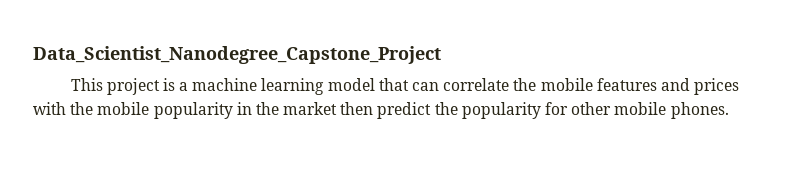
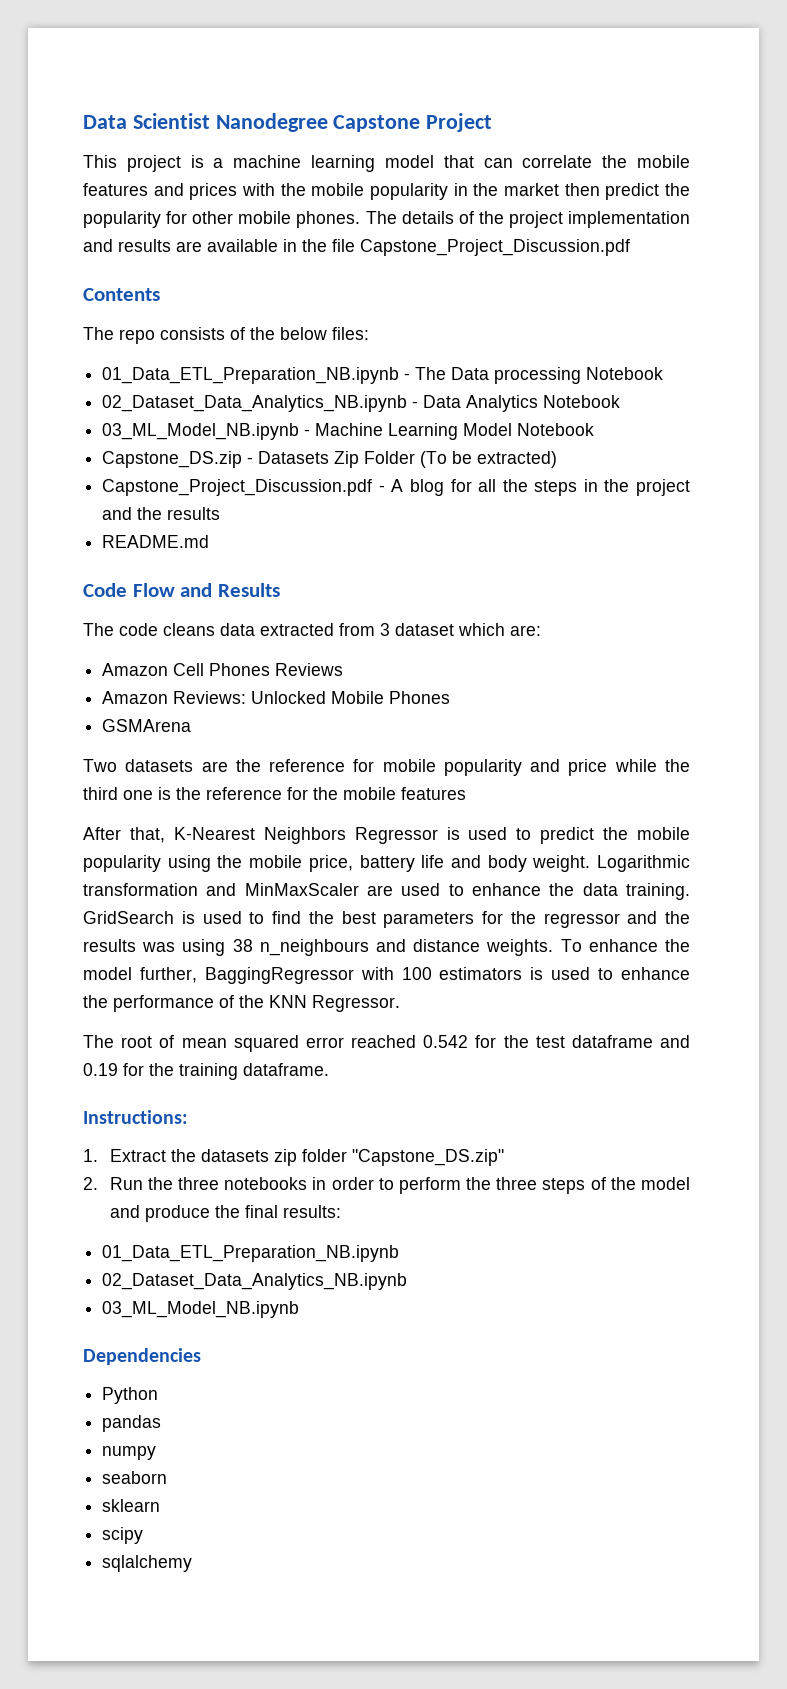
[33,46,441,64] Data_Scientist_Nanodegree_Capstone_Project -> [83,113,493,132] Data Scientist Nanodegree Capstone Project
(729, 110) none -> [365,211,691,228] [83,239,630,256] [83,288,160,301] [83,327,369,344] [102,367,664,384] [102,395,621,412] [102,423,595,440] [102,451,558,468] [102,479,690,496] [102,507,221,520] [102,535,210,548] [83,583,280,597] [83,623,541,636] [102,663,344,676] [102,691,451,704] [102,719,192,732] [83,759,690,776] [83,787,466,800] [83,827,690,844] [83,855,690,872] [83,883,690,900] [83,911,690,928] [83,939,690,956] [83,967,691,984] [83,995,400,1012] [83,1035,691,1052] [83,1063,329,1080] [83,1110,188,1124] [83,1149,504,1166] [83,1177,690,1194] [109,1205,341,1222] [102,1245,400,1262] [102,1273,408,1290] [102,1301,300,1318] [83,1348,201,1365] [102,1387,159,1404] [102,1415,162,1432] [102,1446,157,1460] [102,1471,168,1484] [102,1499,161,1512] [102,1527,144,1544] [102,1555,193,1572] The details of the project implementation and results are available in the file Capstone_Project_Discussion.pdf // Contents // The repo consists of the below files: // 01_Data_ETL_Preparation_NB.ipynb - The Data processing Notebook // 02_Dataset_Data_Analytics_NB.ipynb - Data Analytics Notebook // 03_ML_Model_NB.ipynb - Machine Learning Model Notebook // Capstone_DS.zip - Datasets Zip Folder (To be extracted) // Capstone_Project_Discussion.pdf - A blog for all the steps in the project and the results // README.md // Code Flow and Results // The code cleans data extracted from 3 dataset which are: // Amazon Cell Phones Reviews // Amazon Reviews: Unlocked Mobile Phones // GSMArena // Two datasets are the reference for mobile popularity and price while the third one is the reference for the mobile features // After that, K-Nearest Neighbors Regressor is used to predict the mobile popularity using the mobile price, battery life and body weight. Logarithmic transformation and MinMaxScaler are used to enhance the data training. GridSearch is used to find the best parameters for the regressor and the results was using 38 n_neighbours and distance weights. To enhance the model further, BaggingRegressor with 100 estimators is used to enhance the performance of the KNN Regressor. // The root of mean squared error reached 0.542 for the test dataframe and 0.19 for the training dataframe. // Instructions: // 1. Extract the datasets zip folder "Capstone_DS.zip" // 2. Run the three notebooks in order to perform the three steps of the model and produce the final results: // 01_Data_ETL_Preparation_NB.ipynb // 02_Dataset_Data_Analytics_NB.ipynb // 03_ML_Model_NB.ipynb // Dependencies // Python // pandas // numpy // seaborn // sklearn // scipy // sqlalchemy

